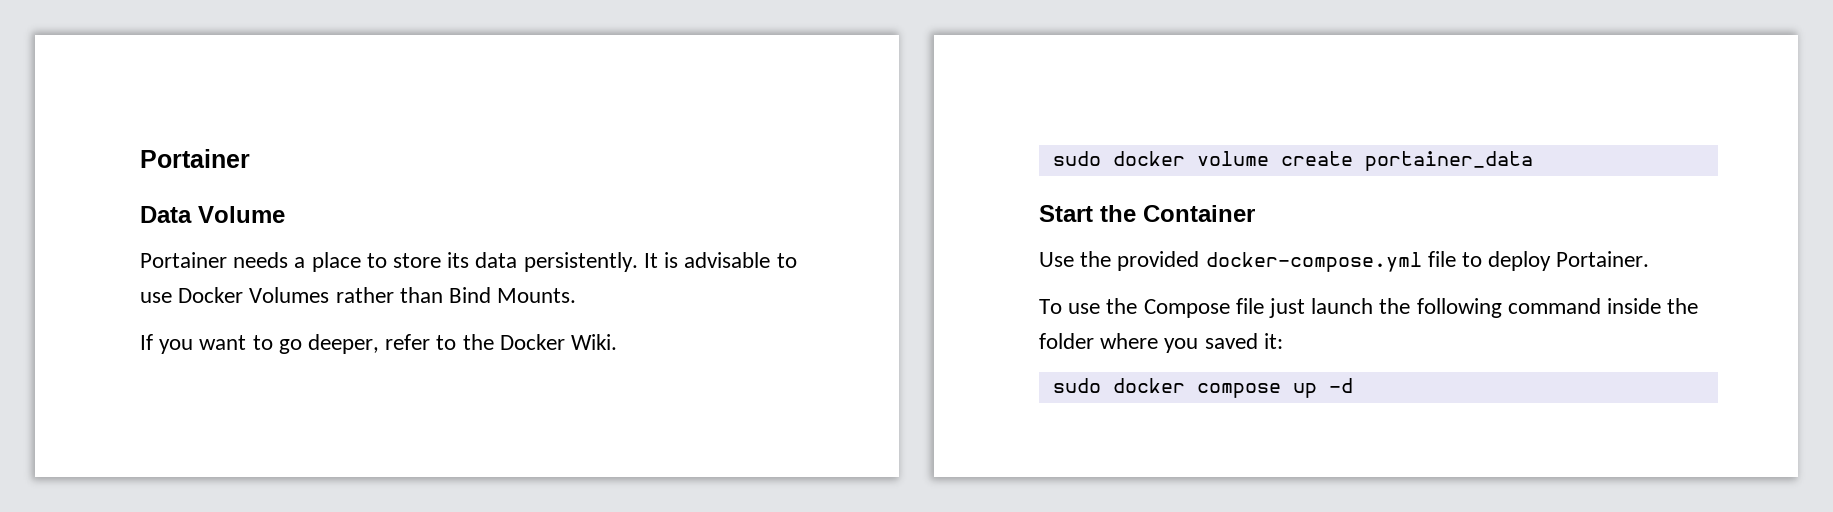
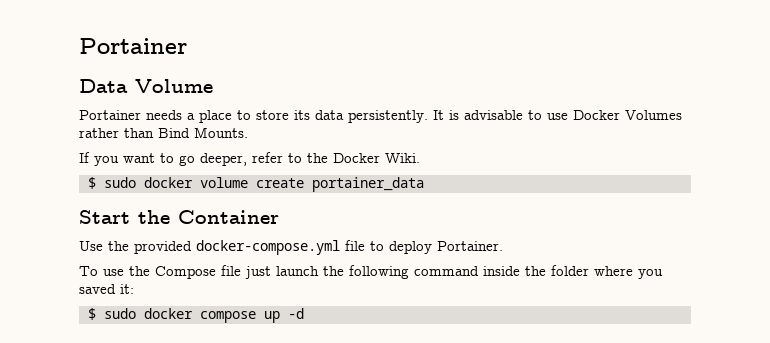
(618, 342) none -> [87,177,96,189] $
(1283, 341) none -> [87,308,96,320] $

